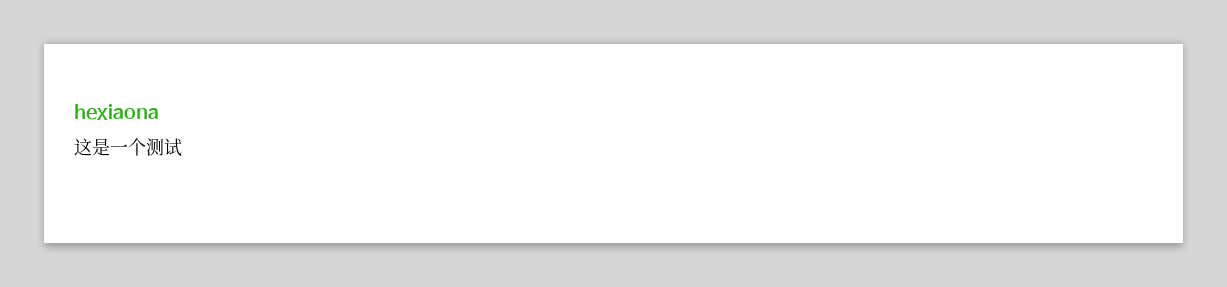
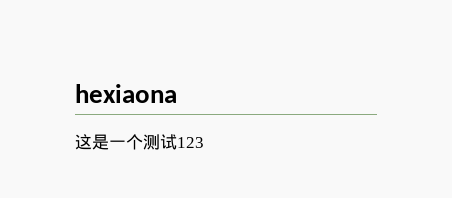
(182, 147) none -> [177,137,204,148] 123

